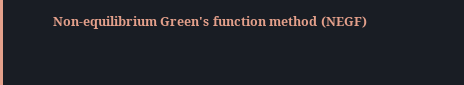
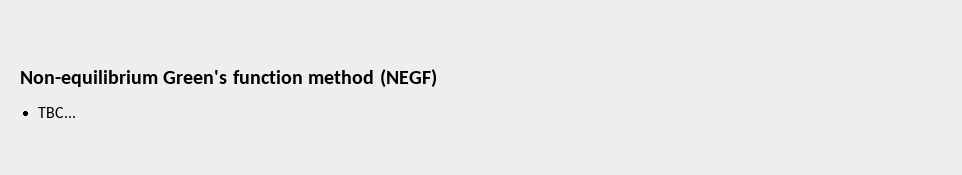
(367, 22) none -> [37,107,76,118] // TBC...

